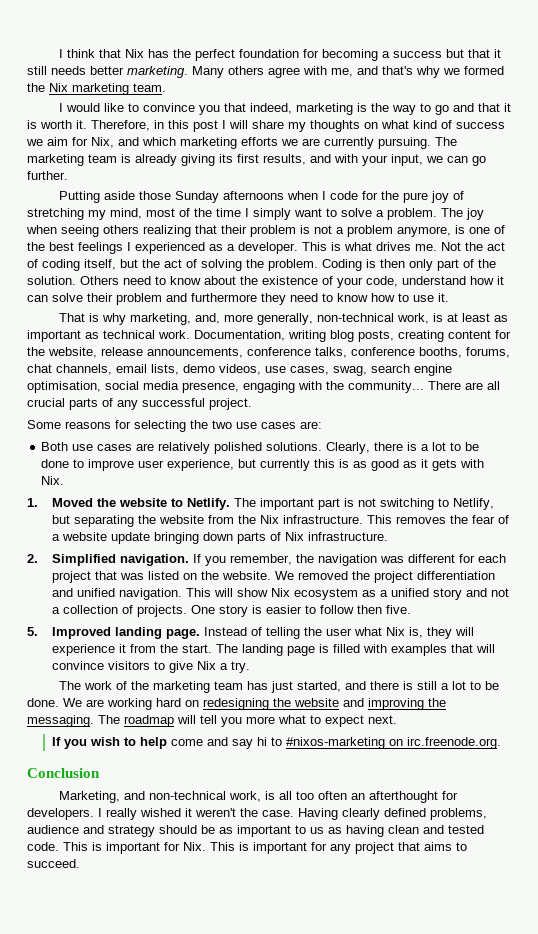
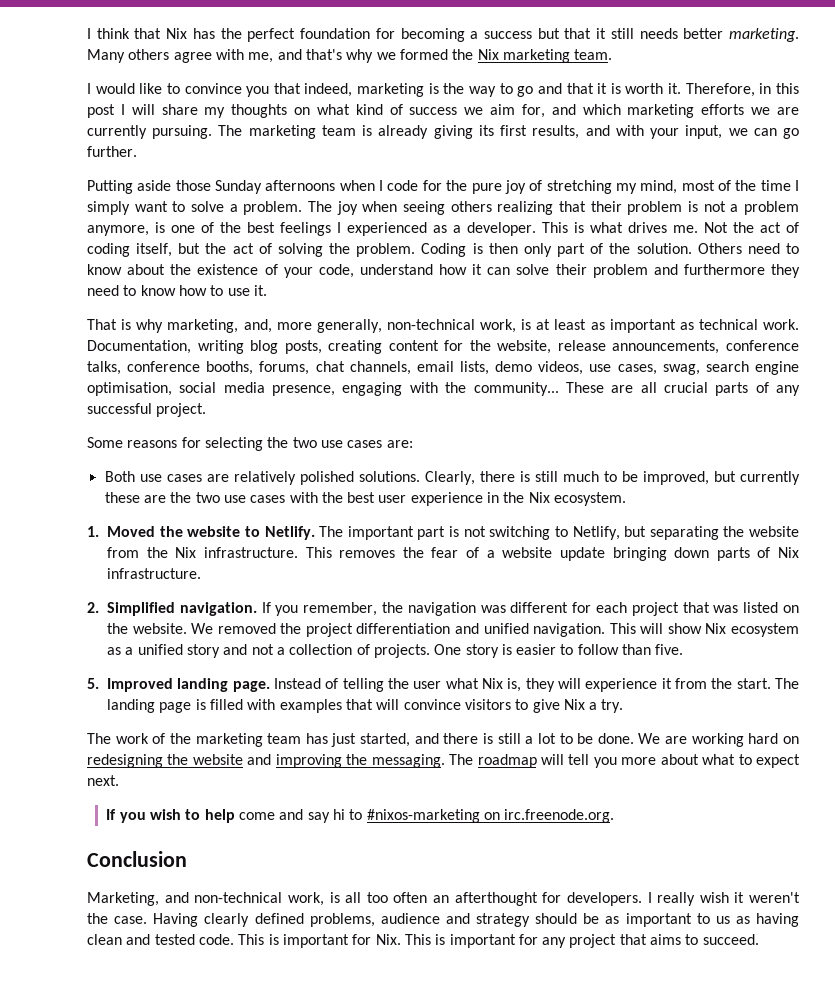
[72,137,114,148] for Nix, -> [521,104,545,118] for,
[428,381,461,390] There -> [565,382,604,393] These
[421,442,480,451] [41,459,485,471] [41,476,65,485] a lot to be done to improve user experience, but currently this is as good as it gets with Nix. -> [534,471,800,485] [104,492,627,506] still much to be improved, but currently these are the two use cases with the best user experience in the Nix ecosystem.
[357,605,383,614] then -> [622,644,652,655] than
(275, 720) none -> [660,754,699,765] about
[140,808,181,817] wished -> [699,892,729,903] wish

